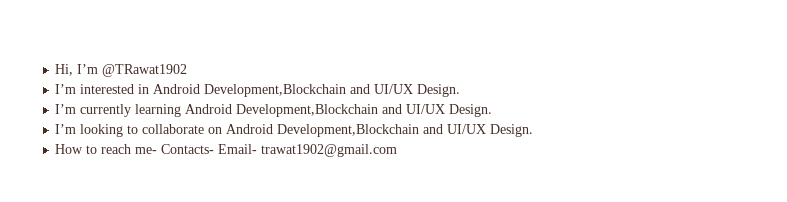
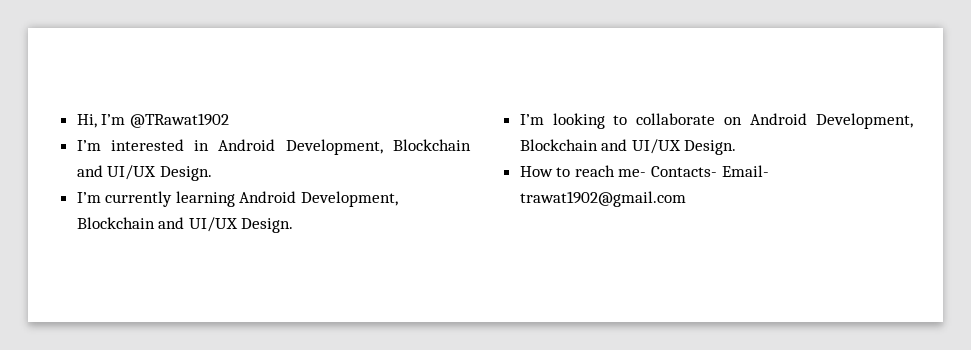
[204,84,347,97] Development,Blockchain -> [285,139,471,155] Development, Blockchain
[236,104,379,117] Development,Blockchain -> [301,191,399,207] [76,217,155,229] Development, Blockchain
[277,124,420,137] Development,Blockchain -> [816,113,913,129] [519,139,598,151] Development, Blockchain

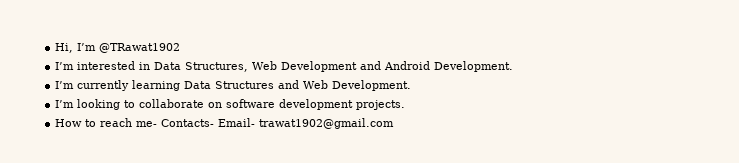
[218,139,471,155] [76,165,212,181] [76,191,399,207] [76,217,294,233] Android Development, Blockchain and UI/UX Design. // I’m currently learning Android Development, Blockchain and UI/UX Design. -> [154,61,514,72] [55,80,412,91] Data Structures, Web Development and Android Development. // I’m currently learning Data Structures and Web Development.
[750,113,913,129] [519,139,737,155] Android Development, Blockchain and UI/UX Design. -> [226,99,406,110] software development projects.

